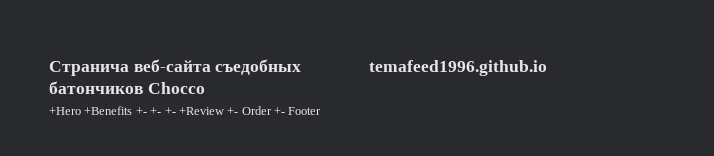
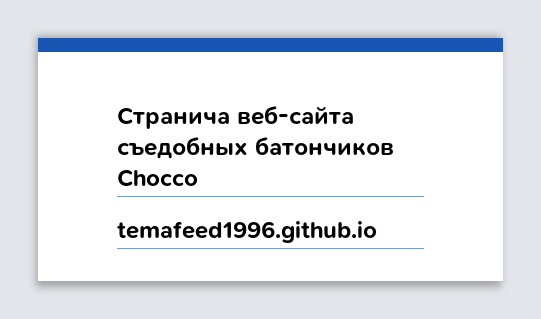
[49,106,322,115] // +Hero +Benefits +- +- +- +Review +- Order +- Footer -> (198, 178) none

